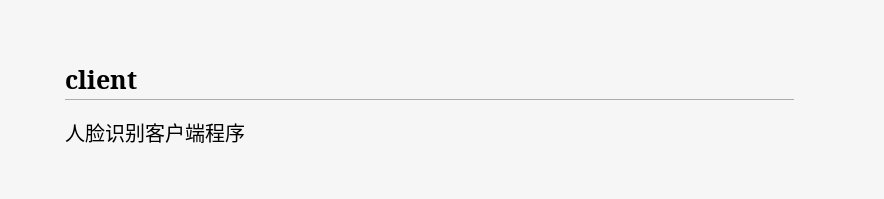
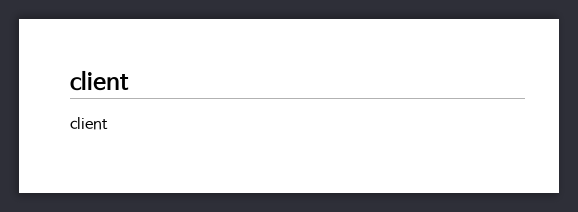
[65,123,245,143] 人脸识别客户端程序 -> [70,117,108,130] client

